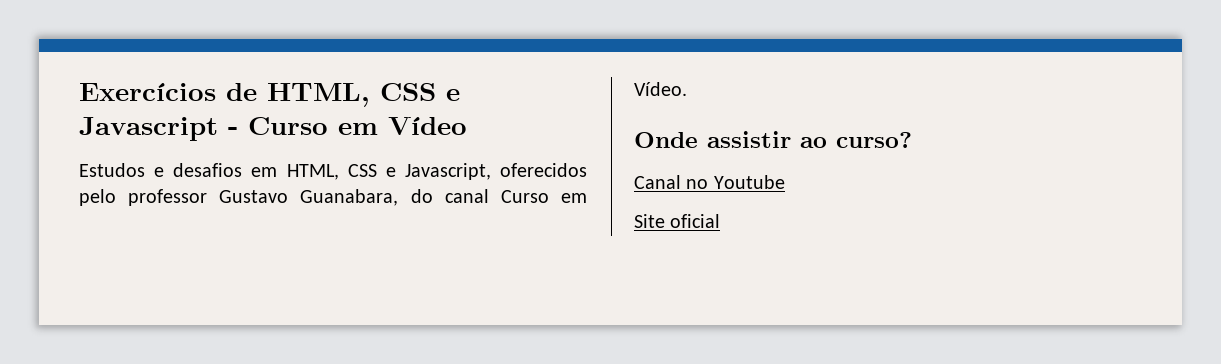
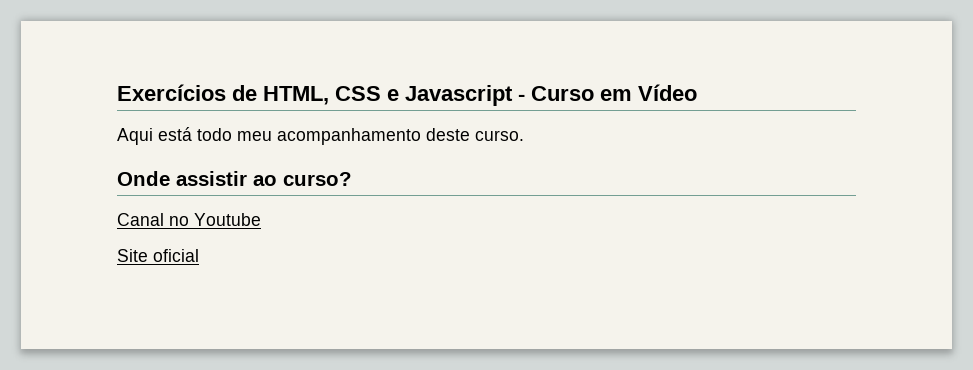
[79,163,587,180] [79,189,588,206] [634,82,687,96] Estudos e desafios em HTML, CSS e Javascript, oferecidos pelo professor Gustavo Guanabara, do canal Curso em Vídeo. -> [117,127,524,145] Aqui está todo meu acompanhamento deste curso.

